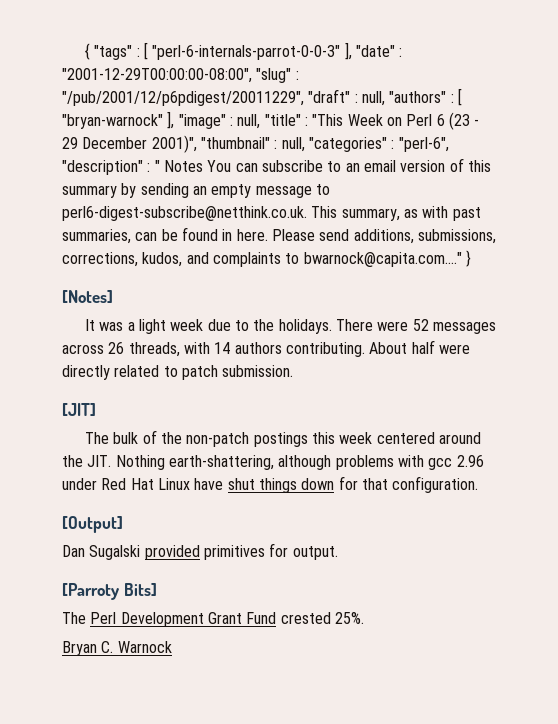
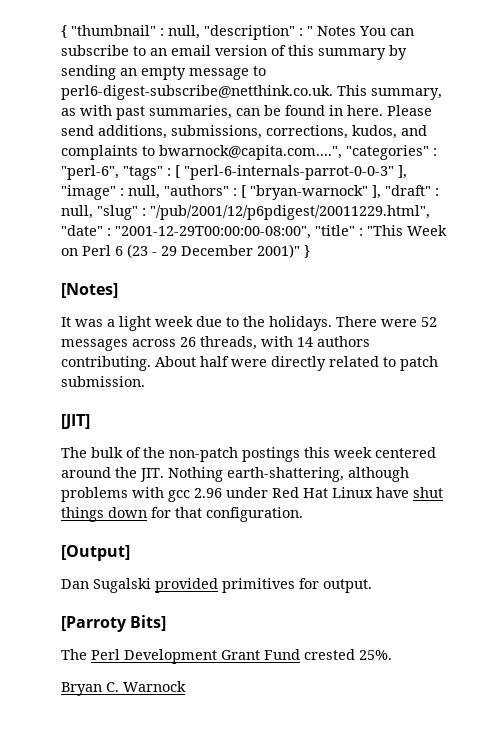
[94,42,403,60] [62,68,299,83] [62,88,462,106] [62,111,480,130] [62,135,449,153] "tags" : [ "perl-6-internals-parrot-0-0-3" ], "date" : "2001-12-29T00:00:00-08:00", "slug" : "/pub/2001/12/p6pdigest/20011229", "draft" : null, "authors" : [ "bryan-warnock" ], "image" : null, "title" : "This Week on Perl 6 (23 - 29 December 2001)", "thumbnail" : null, "categories" : "perl-6", -> [71,25,200,39] "thumbnail" : null,
[303,252,462,267] bwarnock@capita.com...." -> [159,145,437,160] [61,165,407,180] [61,185,439,200] [61,205,430,220] [61,225,447,239] [61,244,300,258] bwarnock@capita.com....", "categories" : "perl-6", "tags" : [ "perl-6-internals-parrot-0-0-3" ], "image" : null, "authors" : [ "bryan-warnock" ], "draft" : null, "slug" : "/pub/2001/12/p6pdigest/20011229.html", "date" : "2001-12-29T00:00:00-08:00", "title" : "This Week on Perl 6 (23 - 29 December 2001)"

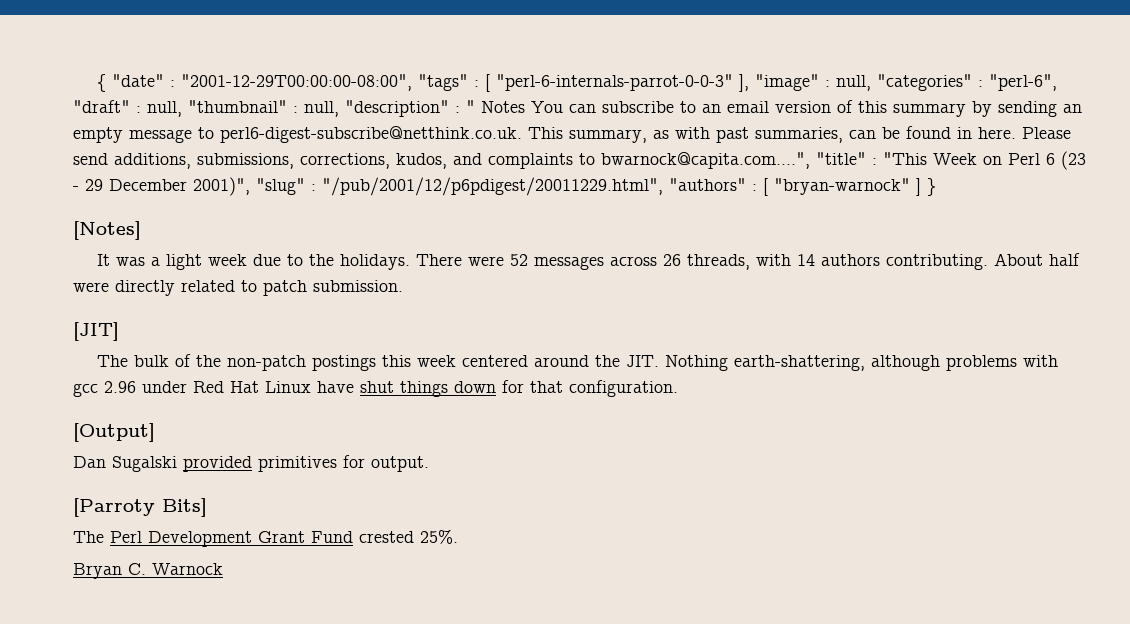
(67, 31) none -> [111,74,1057,92] [73,100,182,117] "date" : "2001-12-29T00:00:00-08:00", "tags" : [ "perl-6-internals-parrot-0-0-3" ], "image" : null, "categories" : "perl-6", "draft" : null,
[346,145,437,160] [61,165,407,180] [61,185,439,200] [61,205,430,220] [61,225,311,239] "categories" : "perl-6", "tags" : [ "perl-6-internals-parrot-0-0-3" ], "image" : null, "authors" : [ "bryan-warnock" ], "draft" : null, "slug" : "/pub/2001/12/p6pdigest/20011229.html", "date" : "2001-12-29T00:00:00-08:00", -> (810, 160) none
[257,244,300,258] 2001)" -> [193,177,921,196] 2001)", "slug" : "/pub/2001/12/p6pdigest/20011229.html", "authors" : [ "bryan-warnock" ]

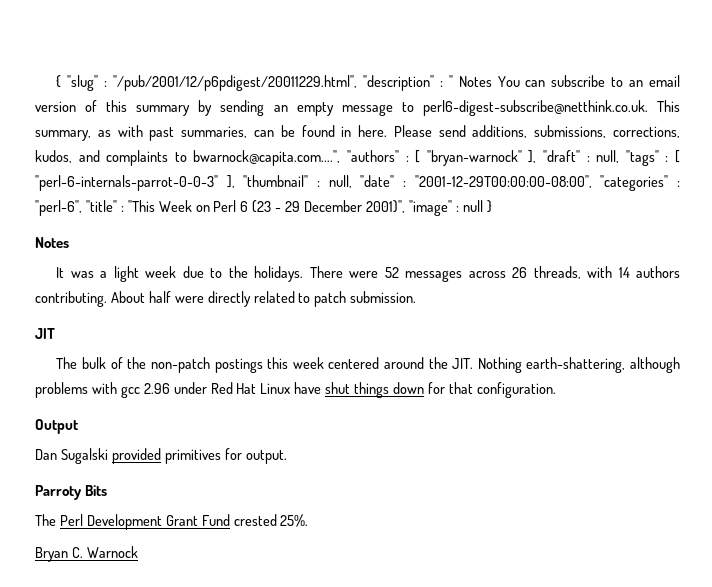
[111,74,1057,92] [73,100,339,117] "date" : "2001-12-29T00:00:00-08:00", "tags" : [ "perl-6-internals-parrot-0-0-3" ], "image" : null, "categories" : "perl-6", "draft" : null, "thumbnail" : null, -> [67,75,358,91] "slug" : "/pub/2001/12/p6pdigest/20011229.html",
(810, 160) none -> [346,150,681,166] [35,175,680,191] [35,200,82,216] "authors" : [ "bryan-warnock" ], "draft" : null, "tags" : [ "perl-6-internals-parrot-0-0-3" ], "thumbnail" : null, "date" : "2001-12-29T00:00:00-08:00", "categories" : "perl-6",
[256,177,921,196] "slug" : "/pub/2001/12/p6pdigest/20011229.html", "authors" : [ "bryan-warnock" ] -> [408,200,483,216] "image" : null
[73,221,141,240] [Notes] -> [35,237,69,248] Notes
[73,322,119,341] [JIT] -> [35,328,55,339] JIT
[73,423,155,442] [Output] -> [35,419,78,434] Output
[73,498,207,517] [Parroty Bits] -> [35,485,108,500] Parroty Bits

